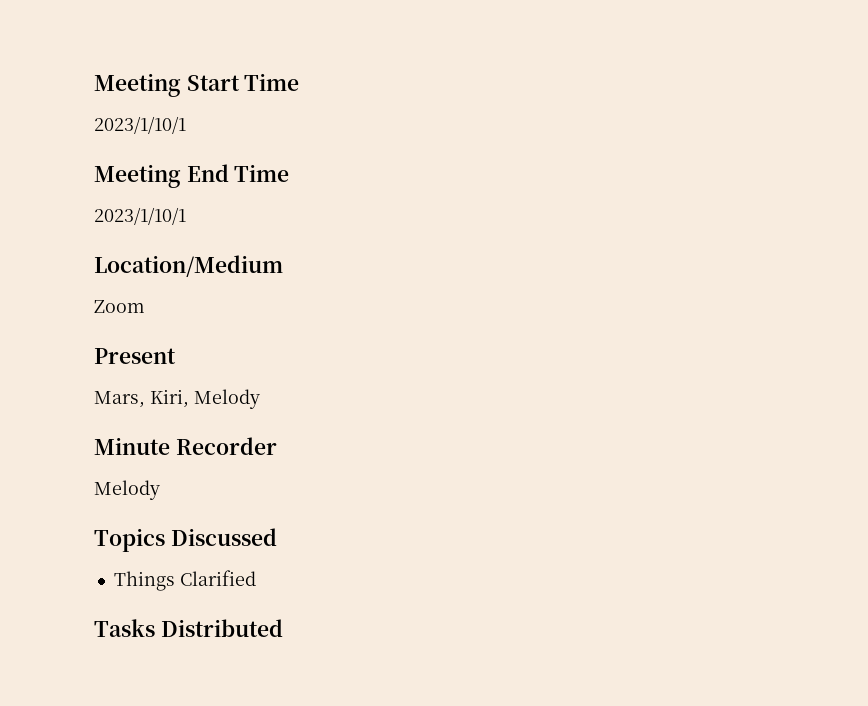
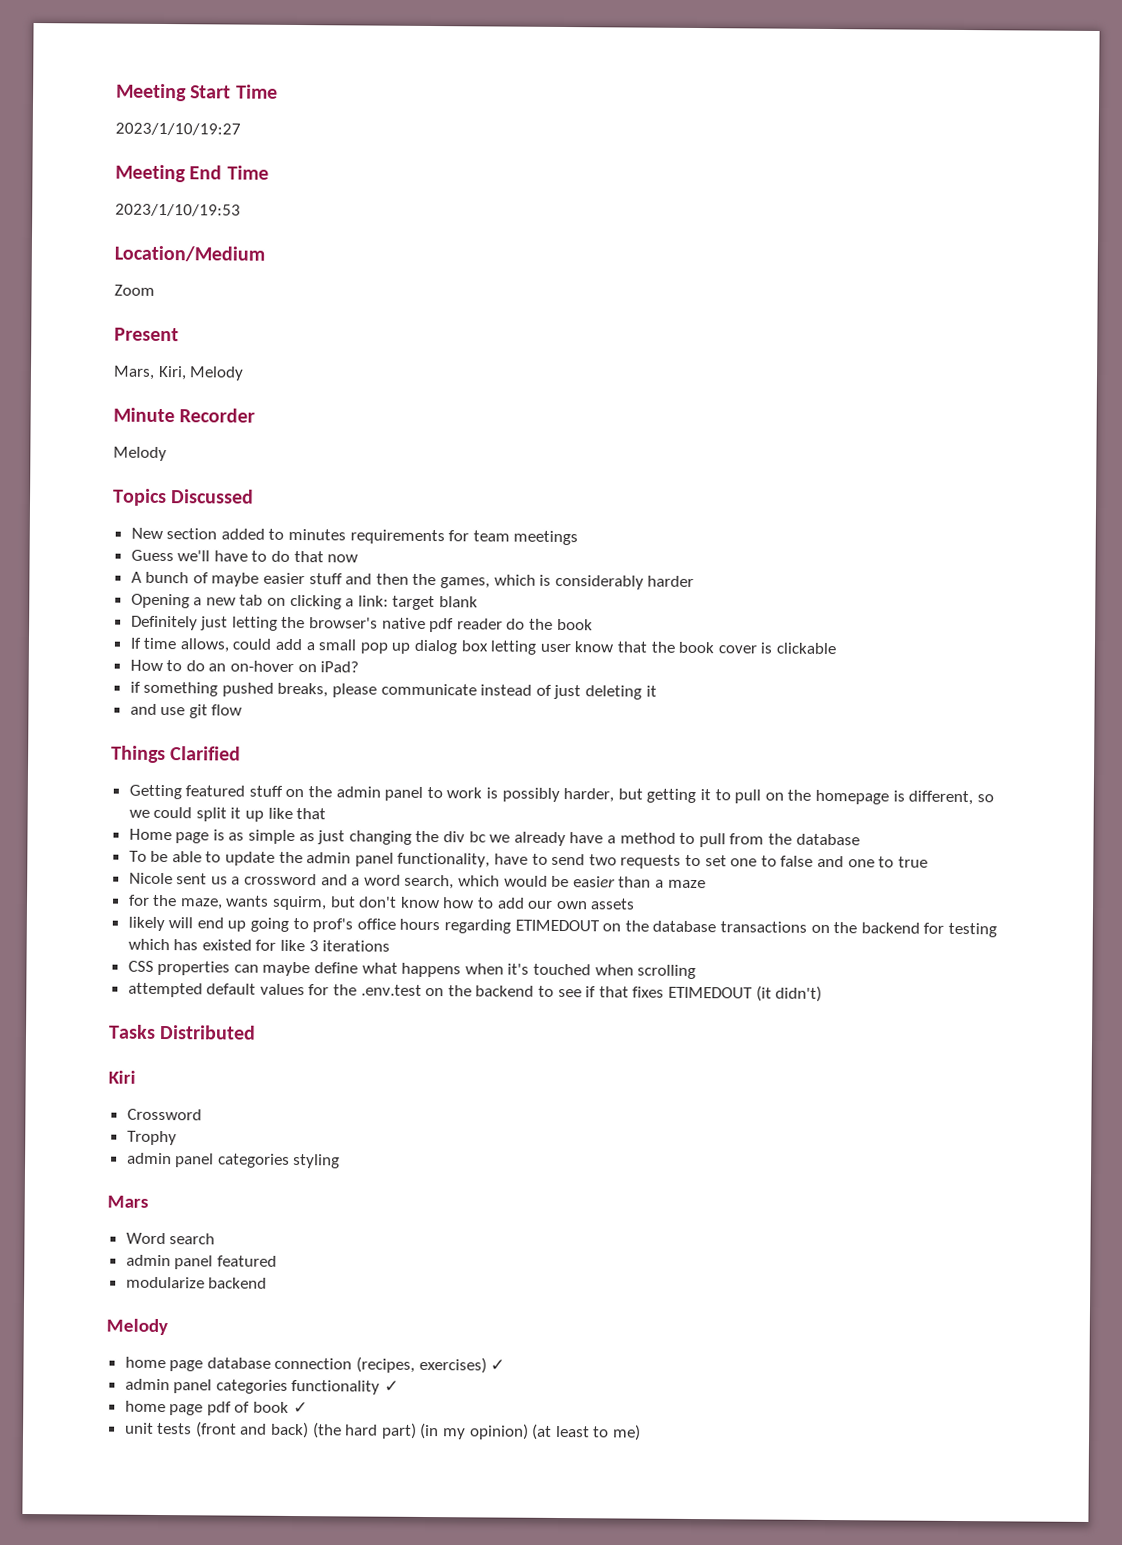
[94,116,186,134] 2023/1/10/1 -> [115,122,241,136] 2023/1/10/19:27
[94,207,186,225] 2023/1/10/1 -> [115,203,241,217] 2023/1/10/19:53
[113,570,256,591] [94,619,283,637] Things Clarified // Tasks Distributed -> [130,527,579,546] [130,549,359,563] [130,571,695,590] [130,593,479,611] [130,615,593,633] [129,637,836,655] [129,659,360,673] [129,681,657,700] [129,703,243,719] [111,745,242,764] [128,784,994,806] [128,806,327,822] [128,828,860,848] [128,850,928,869] [128,872,706,890] [127,894,636,911] [127,916,997,938] [127,938,391,952] [127,960,697,980] [127,982,823,1002] [108,1024,257,1040] [108,1070,136,1084] [126,1108,202,1121] [126,1130,177,1146] [126,1152,341,1169] [107,1195,149,1208] [125,1232,216,1245] [125,1254,277,1270] [125,1276,268,1289] [106,1318,168,1336] [124,1356,506,1374] [124,1378,400,1395] [124,1400,308,1416] [124,1421,641,1441] New section added to minutes requirements for team meetings // Guess we'll have to do that now // A bunch of maybe easier stuff and then the games, which is considerably harder // Opening a new tab on clicking a link: target blank // Definitely just letting the browser's native pdf reader do the book // If time allows, could add a small pop up dialog box letting user know that the book cover is clickable // How to do an on-hover on iPad? // if something pushed breaks, please communicate instead of just deleting it // and use git flow // Things Clarified // Getting featured stuff on the admin panel to work is possibly harder, but getting it to pull on the homepage is different, so we could split it up like that // Home page is as simple as just changing the div bc we already have a method to pull from the database // To be able to update the admin panel functionality, have to send two requests to set one to false and one to true // Nicole sent us a crossword and a word search, which would be easier than a maze // for the maze, wants squirm, but don't know how to add our own assets // likely will end up going to prof's office hours regarding ETIMEDOUT on the database transactions on the backend for testing which has existed for like 3 iterations // CSS properties can maybe define what happens when it's touched when scrolling // attempted default values for the .env.test on the backend to see if that fixes ETIMEDOUT (it didn't) // Tasks Distributed // Kiri // Crossword // Trophy // admin panel categories styling // Mars // Word search // admin panel featured // modularize backend // Melody // home page database connection (recipes, exercises) ✓ // admin panel categories functionality ✓ // home page pdf of book ✓ // unit tests (front and back) (the hard part) (in my opinion) (at least to me)

